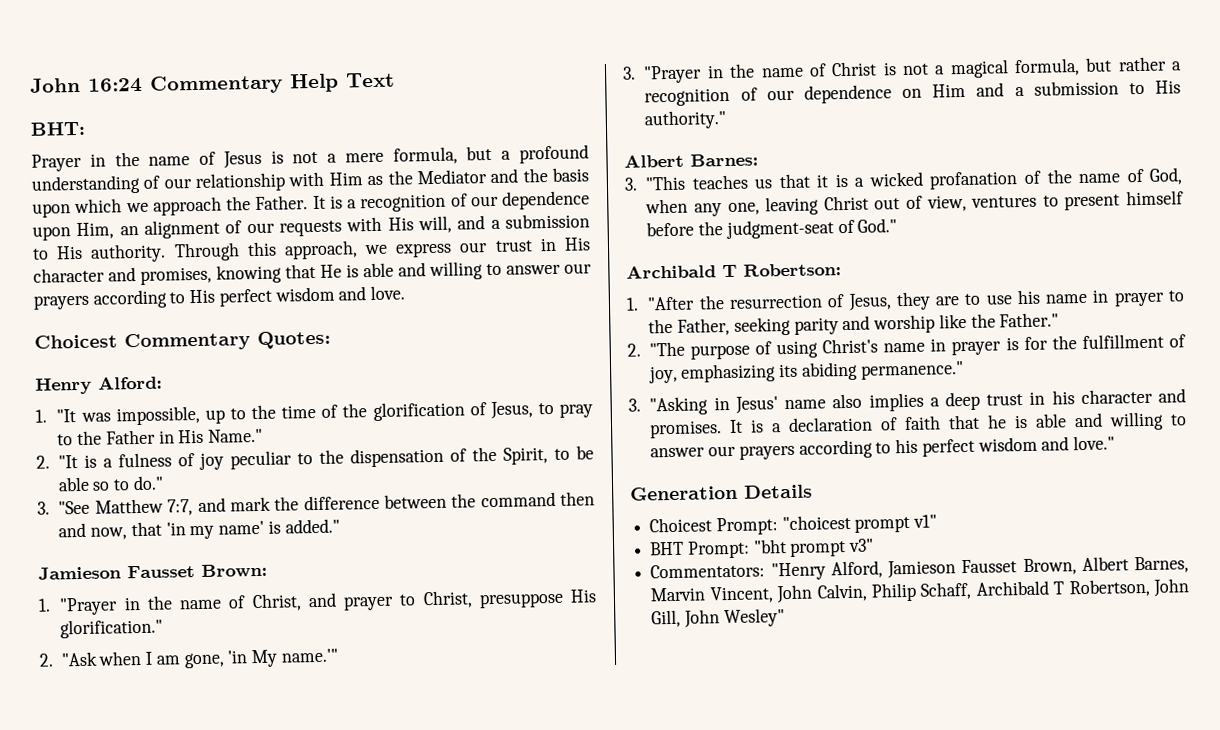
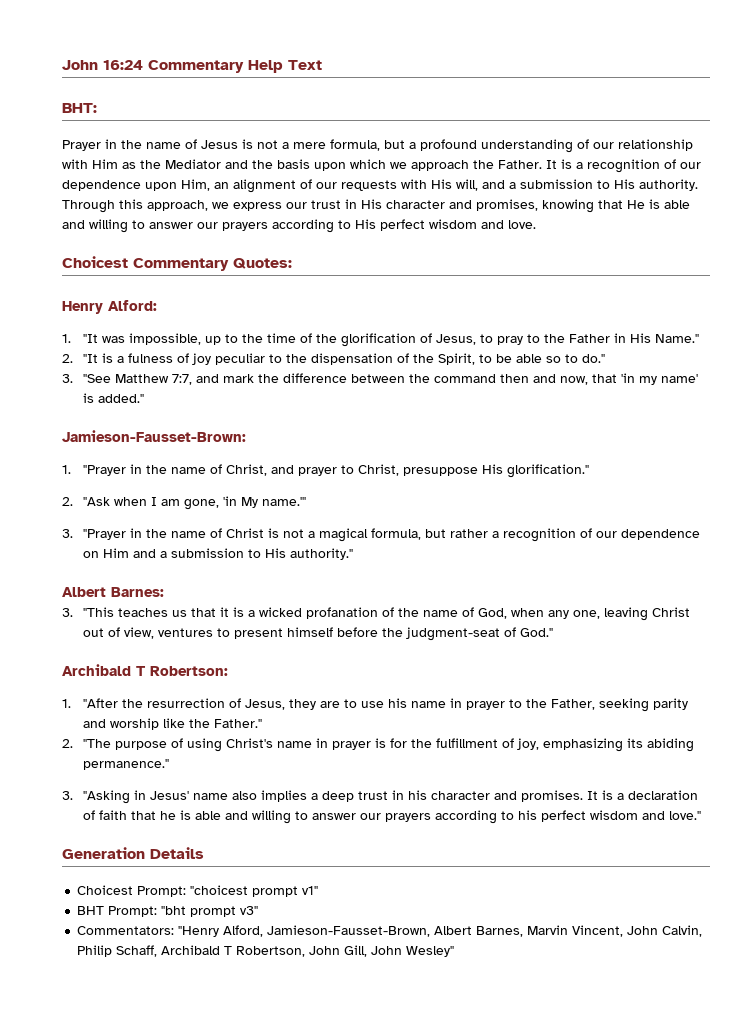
[38,563,268,580] Jamieson Fausset Brown: -> [62,430,246,442] Jamieson-Fausset-Brown:
[887,558,1077,579] Jamieson Fausset Brown, -> [267,925,431,937] Jamieson-Fausset-Brown,

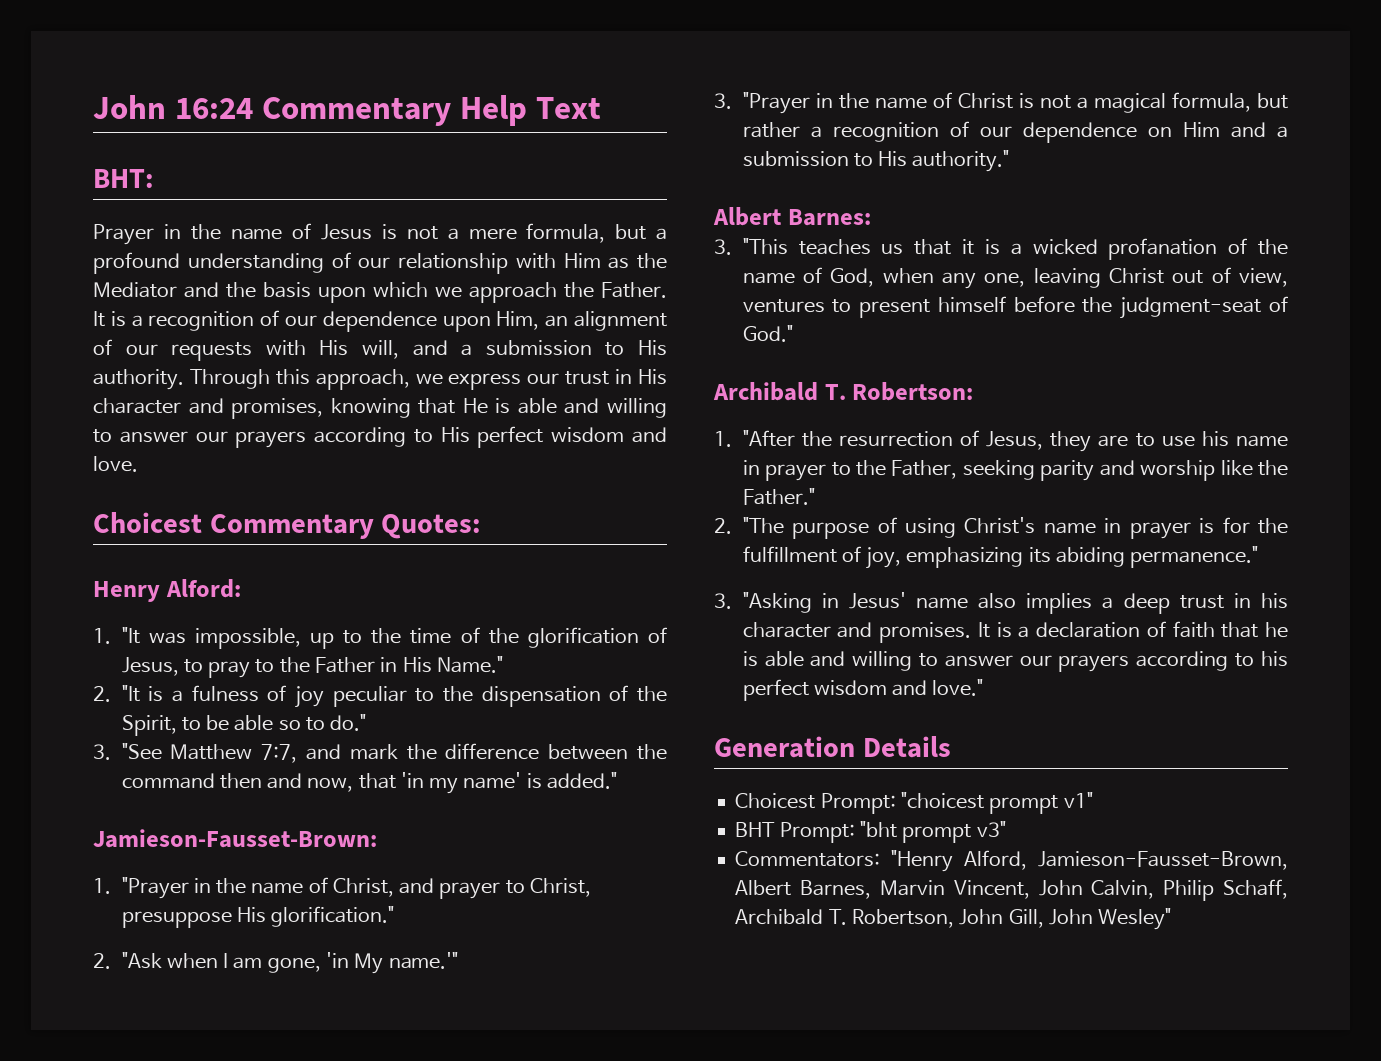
[136,666,146,676] T -> [824,384,846,400] T.
[224,946,233,955] T -> [828,909,847,925] T.

